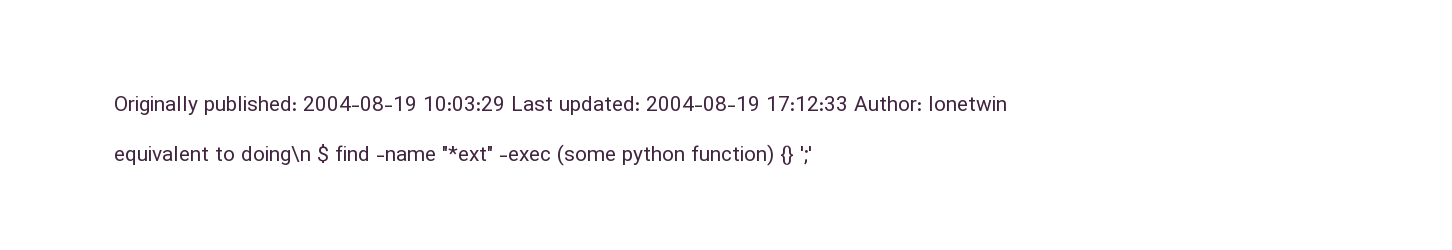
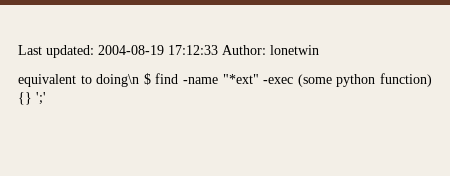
[114,96,505,115] Originally published: 2004-08-19 10:03:29 -> (18, 50) none

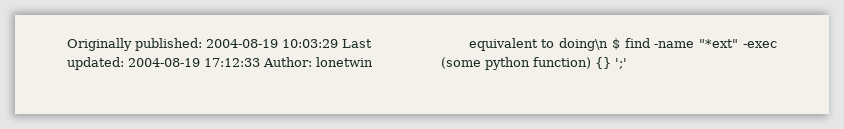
(18, 50) none -> [67,38,338,51] Originally published: 2004-08-19 10:03:29

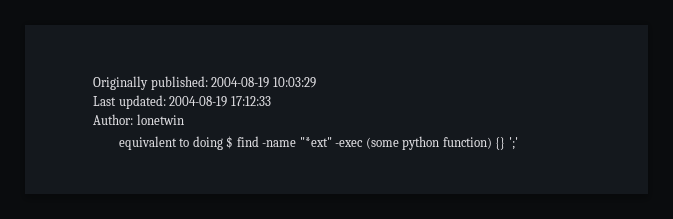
(338, 43) none -> (316, 82) //
(260, 62) none -> (271, 101) //
[559,38,609,51] doing\n -> [192,136,223,150] doing

